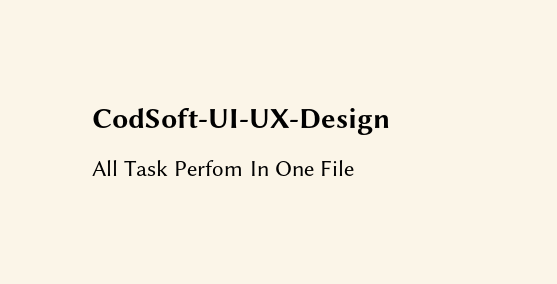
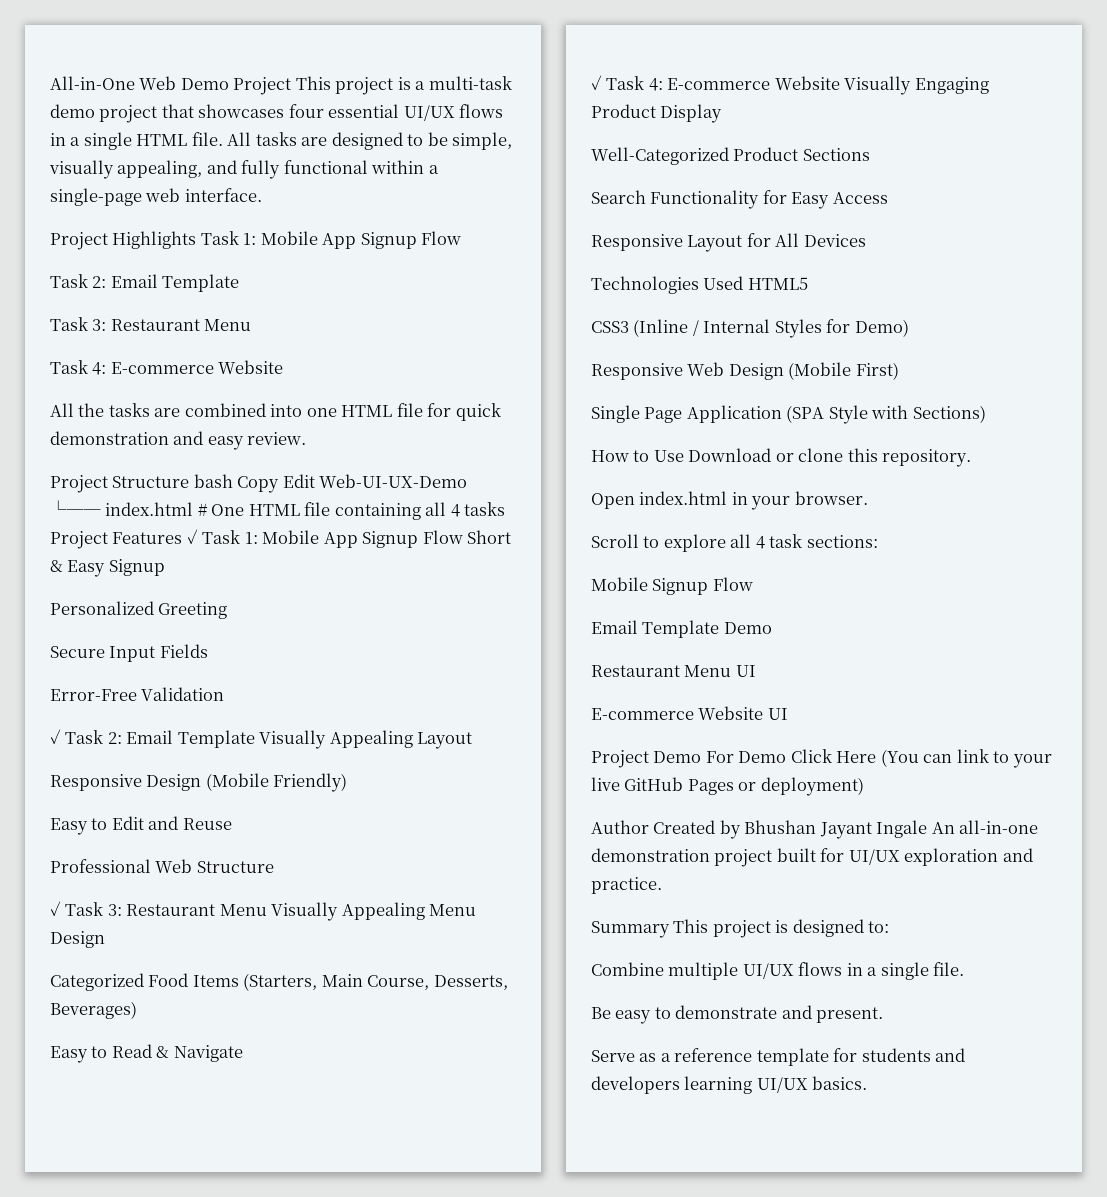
[92,108,390,135] [92,160,355,176] CodSoft-UI-UX-Design // All Task Perfom In One File -> [50,76,512,95] [50,104,504,123] [50,132,513,150] [49,160,439,179] [50,188,262,206] [50,231,462,250] [50,274,240,292] [50,317,252,331] [50,360,284,375] [50,403,501,421] [50,431,307,450] [50,474,468,493] [50,500,506,520] [50,529,512,549] [50,559,165,577] [50,601,228,619] [50,644,208,662] [50,687,225,701] [50,729,473,749] [50,773,348,792] [50,816,232,835] [50,859,274,873] [50,901,477,921] [50,931,105,948] [50,973,508,991] [50,1001,137,1019] [50,1044,243,1063] [591,75,989,95] [591,104,723,123] [591,147,870,165] [591,190,888,209] [591,233,866,252] [591,276,808,294] [591,319,909,338] [591,362,899,380] [591,405,986,424] [591,448,972,467] [591,491,868,510] [591,534,878,552] [591,577,753,595] [591,620,772,638] [591,665,756,677] [591,706,788,720] [591,749,1052,768] [591,777,864,796] [591,820,1039,839] [591,848,1033,867] [591,877,662,894] [591,919,890,938] [591,962,965,980] [591,1005,884,1024] [591,1048,966,1066] [591,1076,868,1094] All-in-One Web Demo Project This project is a multi-task demo project that showcases four essential UI/UX flows in a single HTML file. All tasks are designed to be simple, visually appealing, and fully functional within a single-page web interface. // Project Highlights Task 1: Mobile App Signup Flow // Task 2: Email Template // Task 3: Restaurant Menu // Task 4: E-commerce Website // All the tasks are combined into one HTML file for quick demonstration and easy review. // Project Structure bash Copy Edit Web-UI-UX-Demo └── index.html # One HTML file containing all 4 tasks Project Features ✓ Task 1: Mobile App Signup Flow Short & Easy Signup // Personalized Greeting // Secure Input Fields // Error-Free Validation // ✓ Task 2: Email Template Visually Appealing Layout // Responsive Design (Mobile Friendly) // Easy to Edit and Reuse // Professional Web Structure // ✓ Task 3: Restaurant Menu Visually Appealing Menu Design // Categorized Food Items (Starters, Main Course, Desserts, Beverages) // Easy to Read & Navigate // ✓ Task 4: E-commerce Website Visually Engaging Product Display // Well-Categorized Product Sections // Search Functionality for Easy Access // Responsive Layout for All Devices // Technologies Used HTML5 // CSS3 (Inline / Internal Styles for Demo) // Responsive Web Design (Mobile First) // Single Page Application (SPA Style with Sections) // How to Use Download or clone this repository. // Open index.html in your browser. // Scroll to explore all 4 task sections: // Mobile Signup Flow // Email Template Demo // Restaurant Menu UI // E-commerce Website UI // Project Demo For Demo Click Here (You can link to your live GitHub Pages or deployment) // Author Created by Bhushan Jayant Ingale An all-in-one demonstration project built for UI/UX exploration and practice. // Summary This project is designed to: // Combine multiple UI/UX flows in a single file. // Be easy to demonstrate and present. // Serve as a reference template for students and developers learning UI/UX basics.

